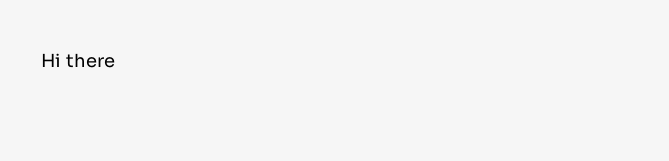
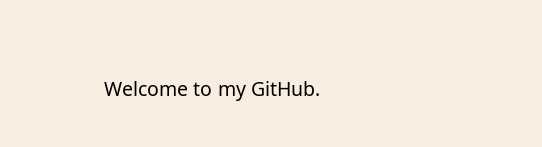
[41,53,115,68] Hi there -> [104,81,320,101] Welcome to my GitHub.

